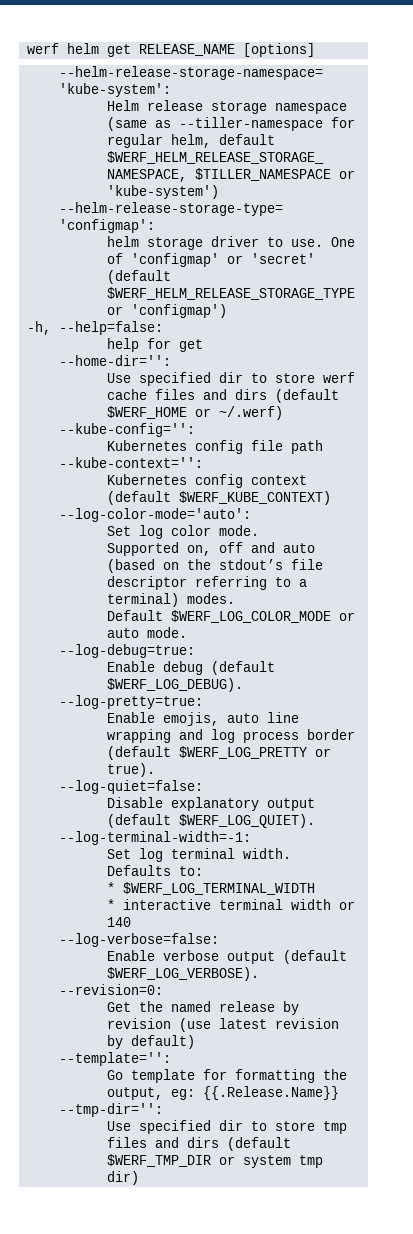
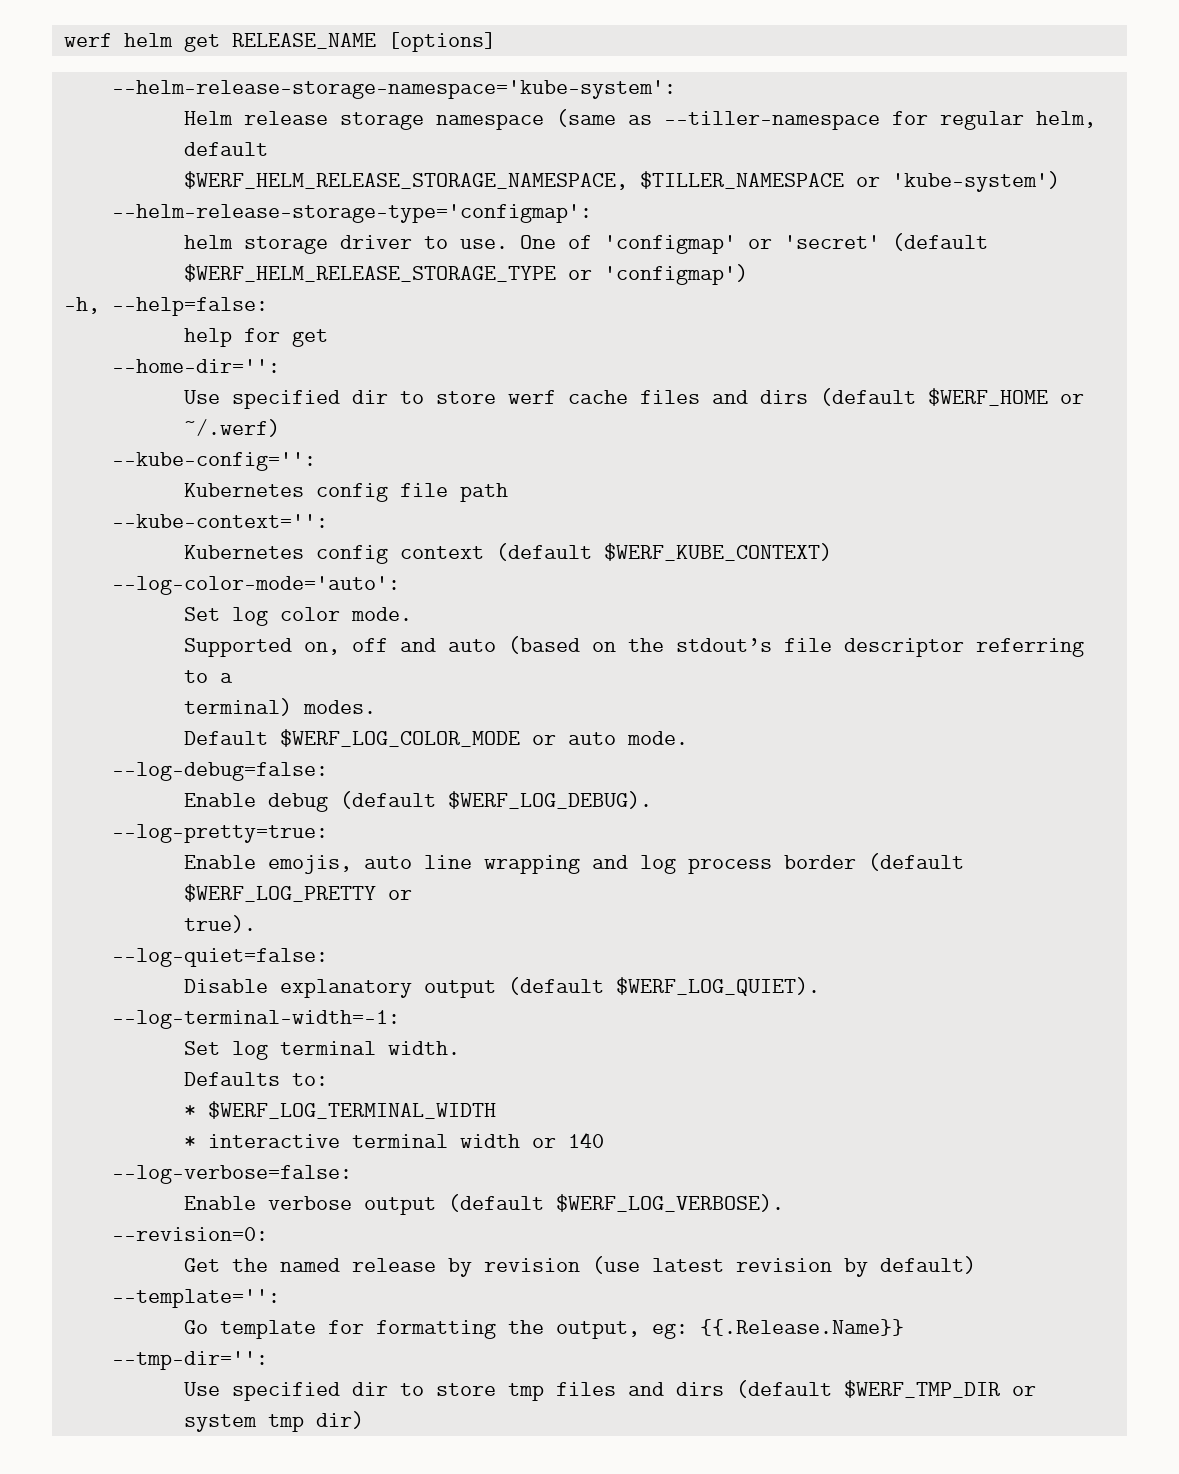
[58,644,195,658] --log-debug=true: -> [112,762,329,781] --log-debug=false:

